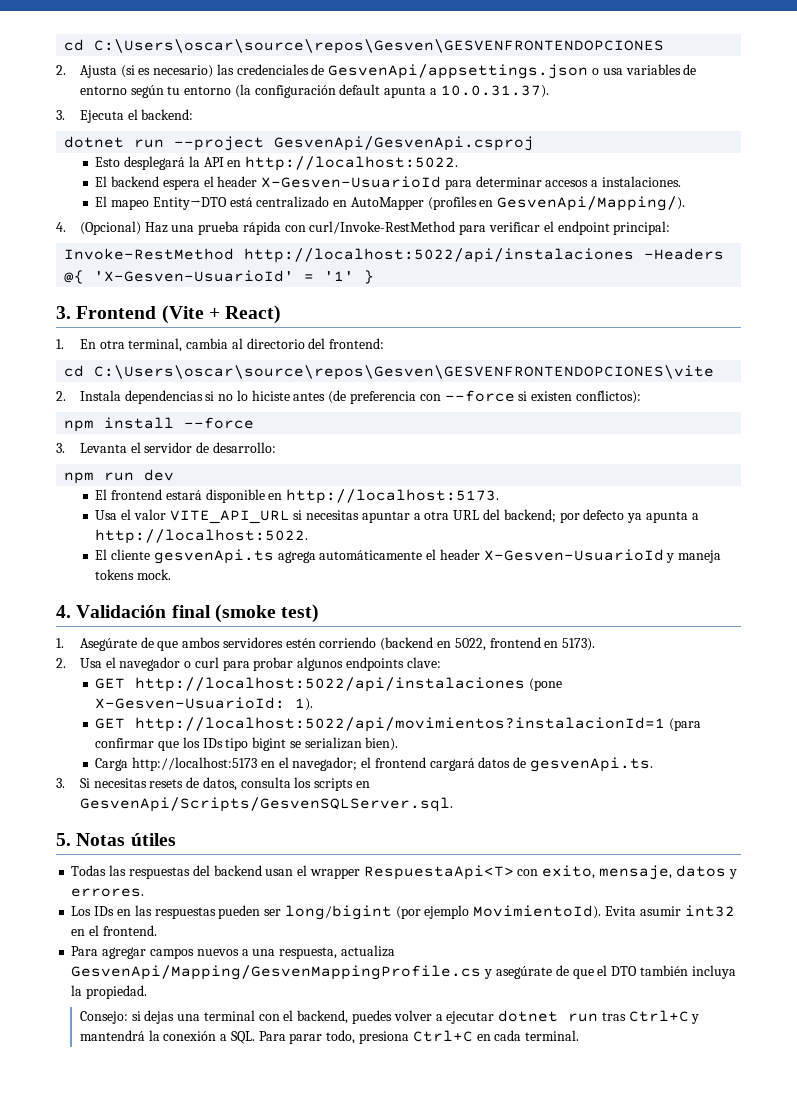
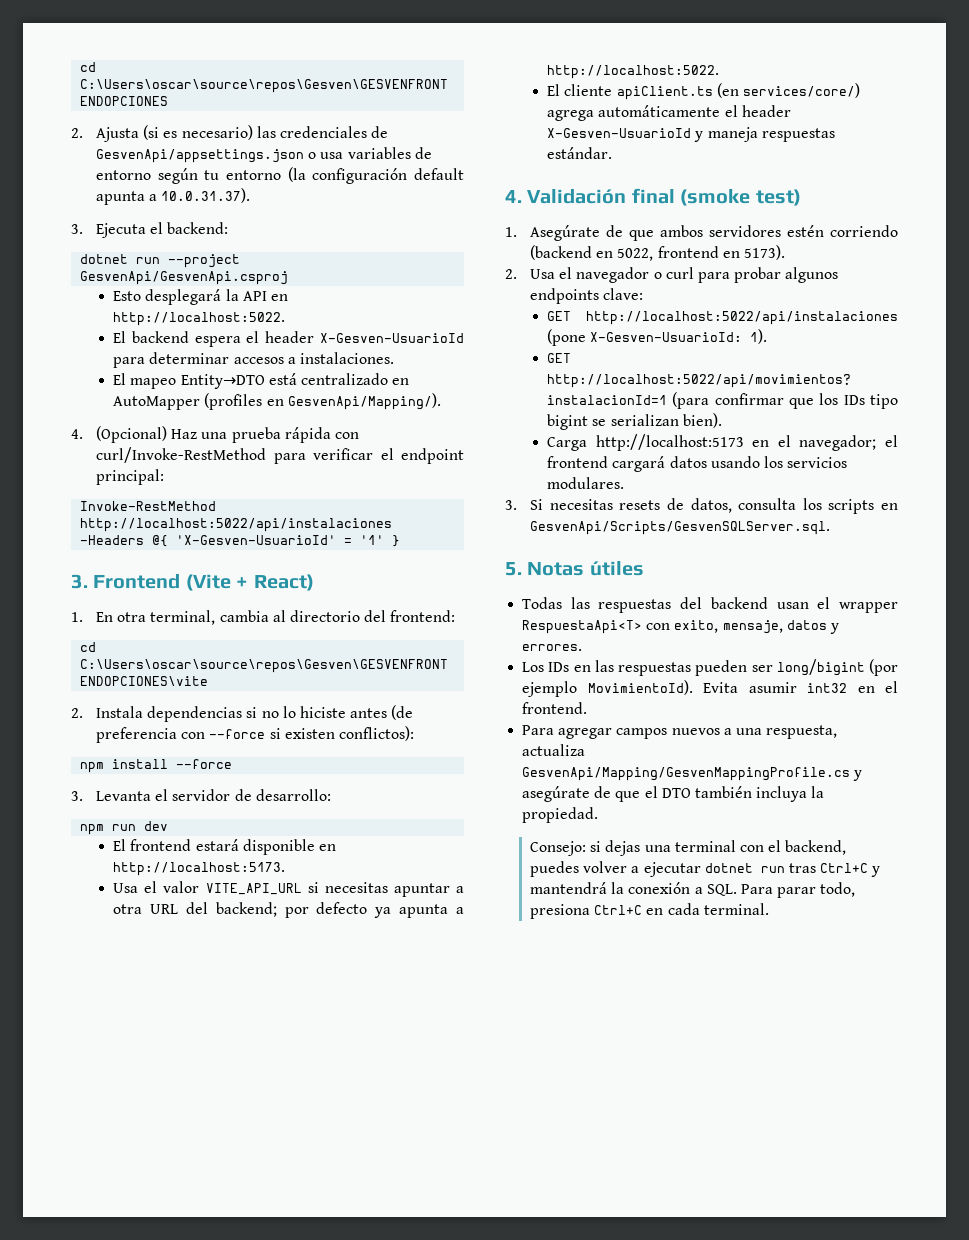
[153,549,274,564] gesvenApi.ts -> [616,83,860,100] apiClient.ts (en services/core/)
[95,569,171,580] tokens mock. -> [761,128,835,142] [547,147,613,159] respuestas estándar.
[513,757,653,772] de gesvenApi.ts. -> [710,456,848,468] [547,477,625,489] usando los servicios modulares.

